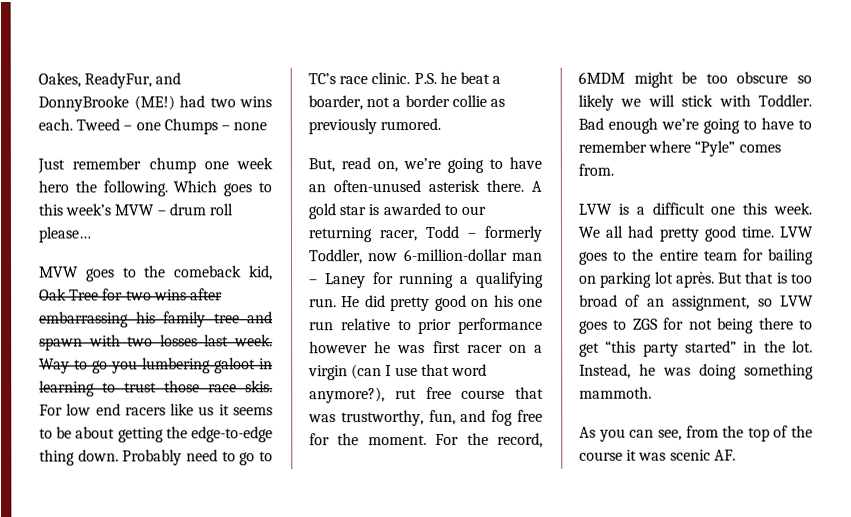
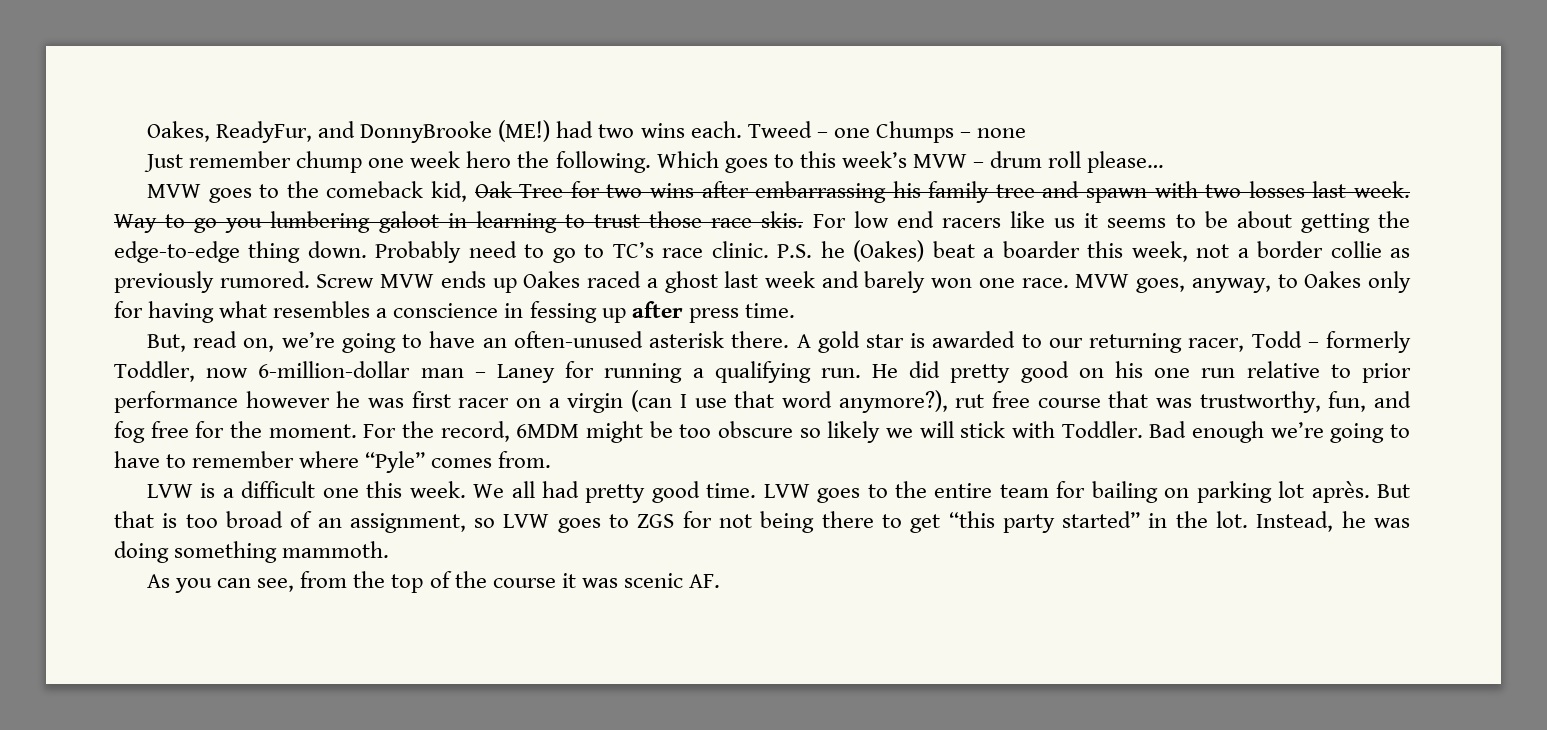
(457, 77) none -> [853,240,925,262] (Oakes)
[308,95,363,111] boarder, -> [1002,241,1188,262] boarder this week,
(442, 124) none -> [316,271,1412,293] [114,301,795,323] Screw MVW ends up Oakes raced a ghost last week and barely won one race. MVW goes, anyway, to Oakes only for having what resembles a conscience in fessing up after press time.

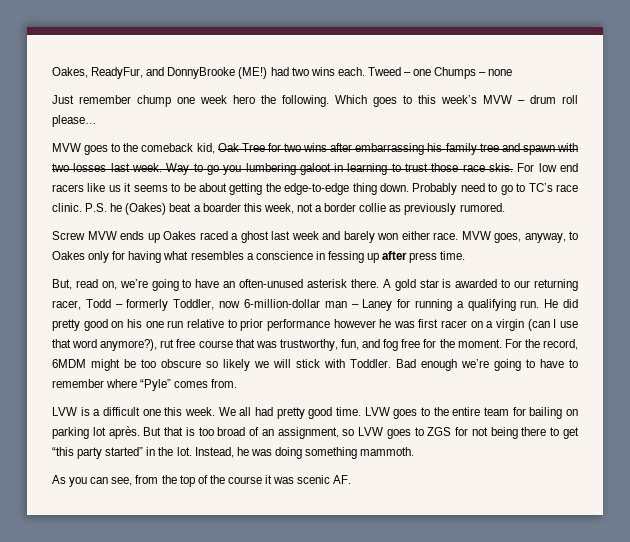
(310, 279) none -> (505, 207) //
[978,278,1015,288] one -> [401,231,430,240] either

